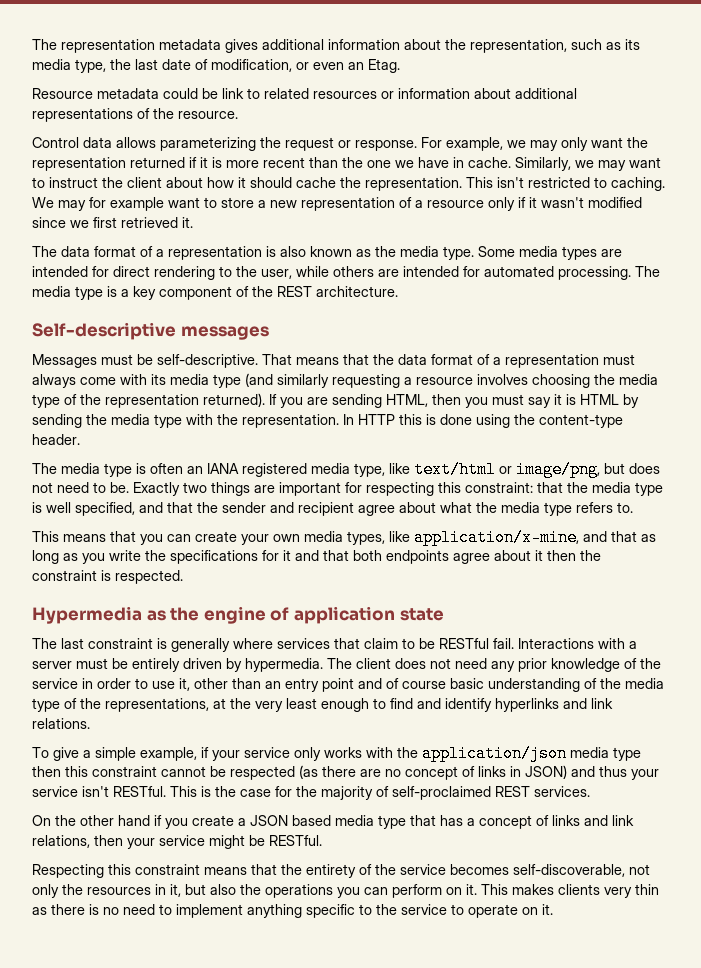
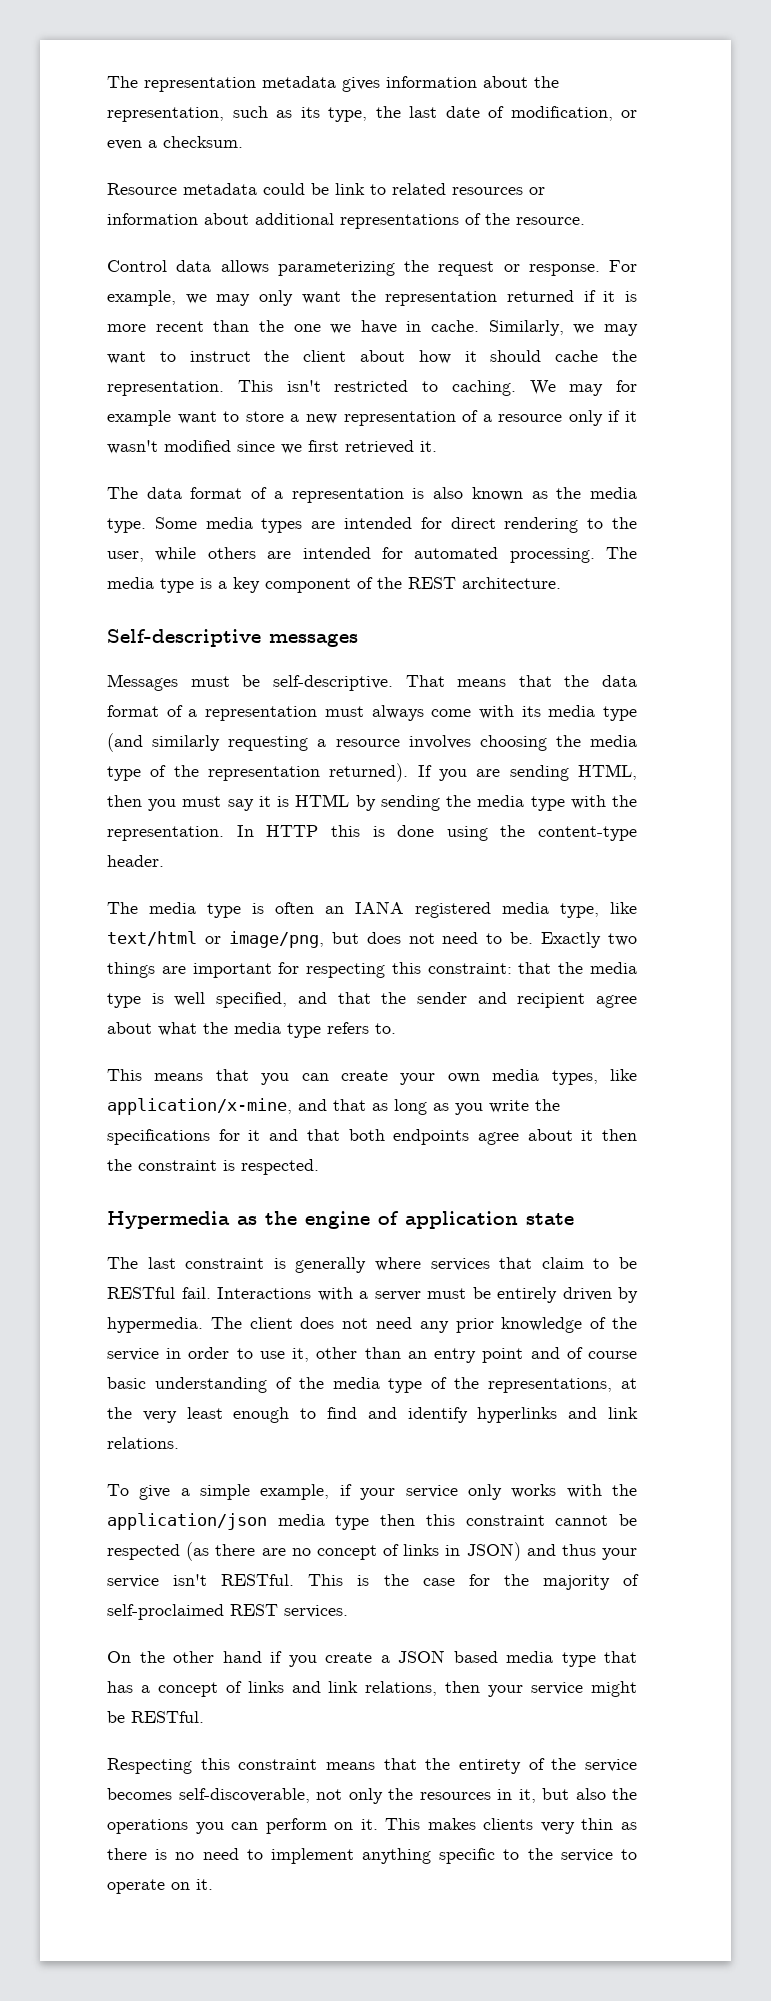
[262,39,324,50] additional -> (380, 84) none
[32,59,71,70] media -> (320, 112) none
[348,59,400,73] an Etag. -> [148,136,243,148] a checksum.

